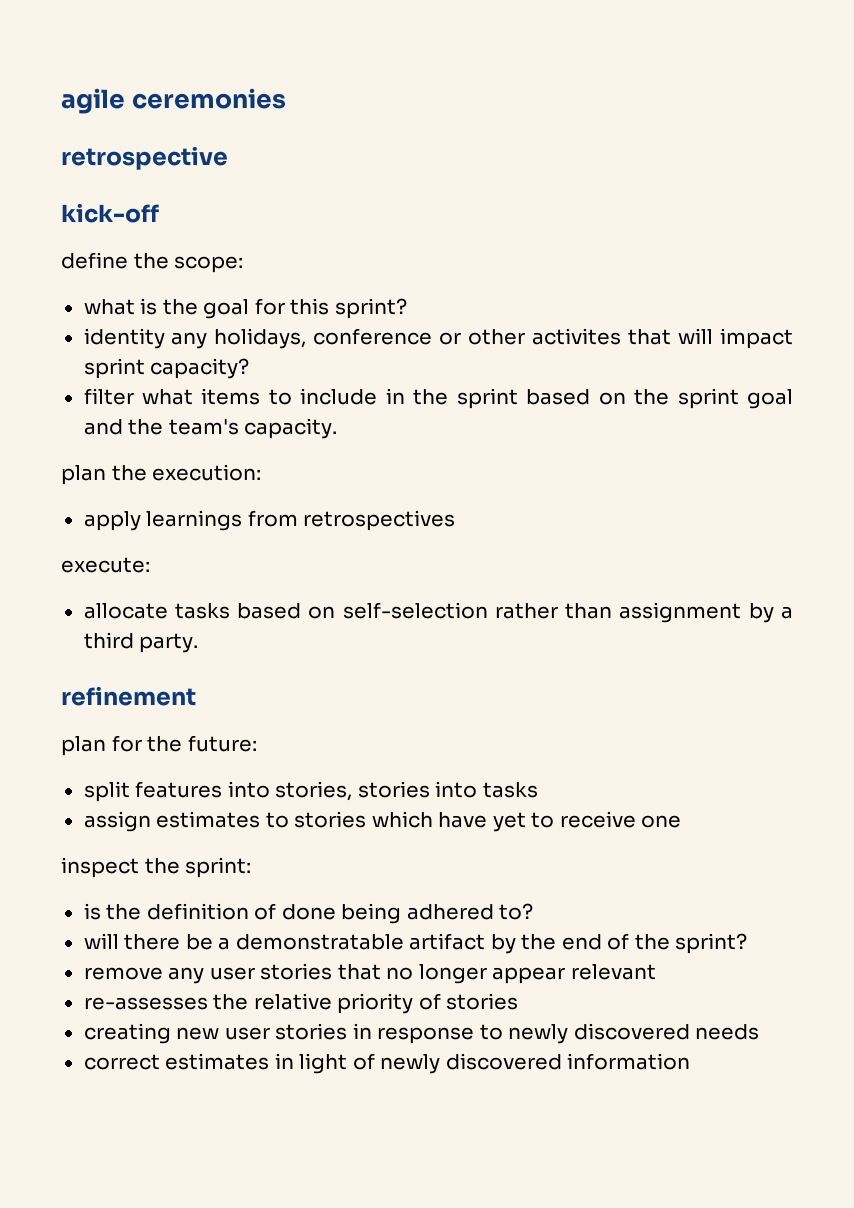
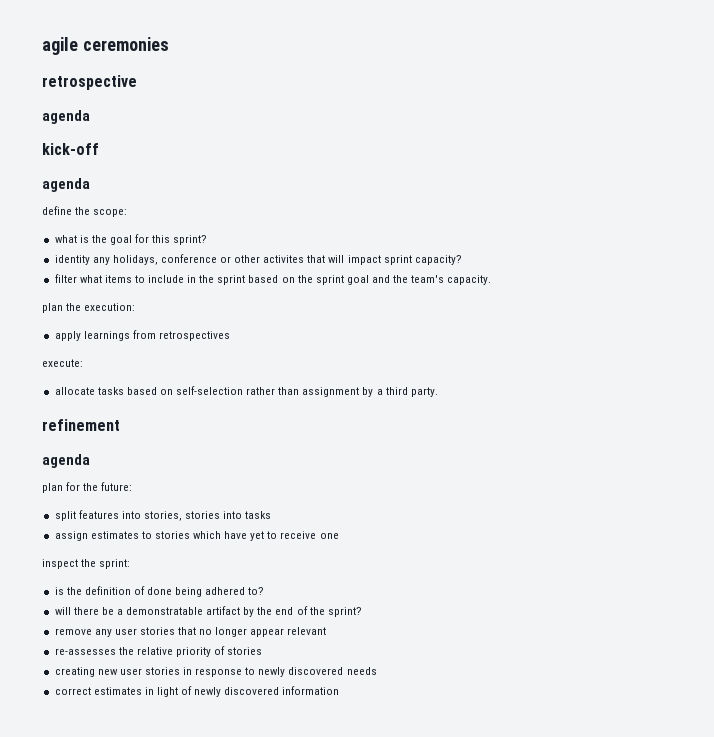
(228, 158) none -> [42,110,90,124] // agenda
(159, 213) none -> [42,178,90,192] // agenda
(196, 696) none -> [42,454,90,468] // agenda

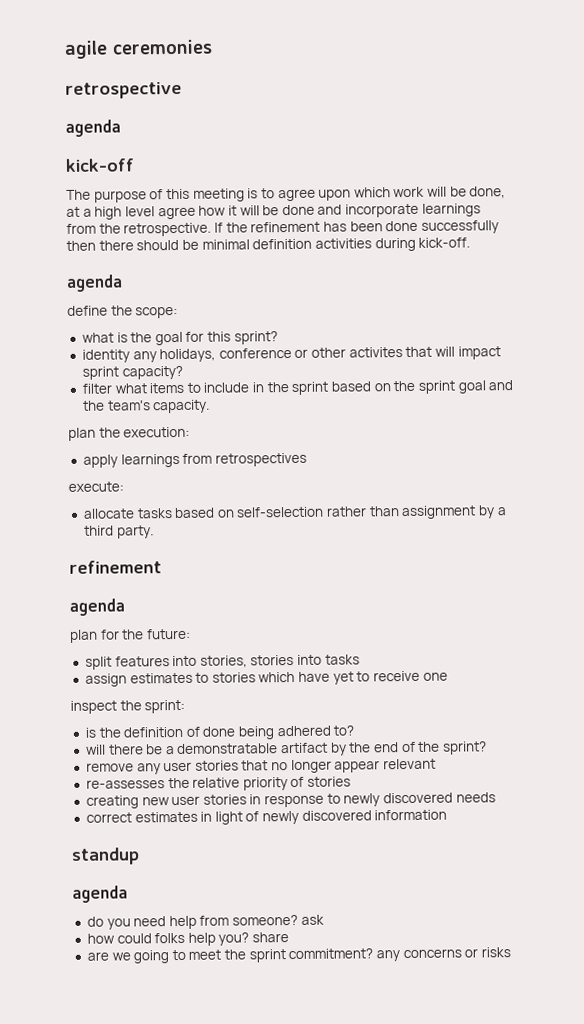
(99, 149) none -> [66,186,507,203] [66,203,481,220] [66,220,499,237] [66,237,471,252] // The purpose of this meeting is to agree upon which work will be done, at a high level agree how it will be done and incorporate learnings from the retrospective. If the refinement has been done successfully then there should be minimal definition activities during kick-off.
(340, 690) none -> [71,847,140,865] [72,885,128,903] [86,914,324,930] [86,932,290,946] [86,947,511,964] // standup // agenda // do you need help from someone? ask // how could folks help you? share // are we going to meet the sprint commitment? any concerns or risks

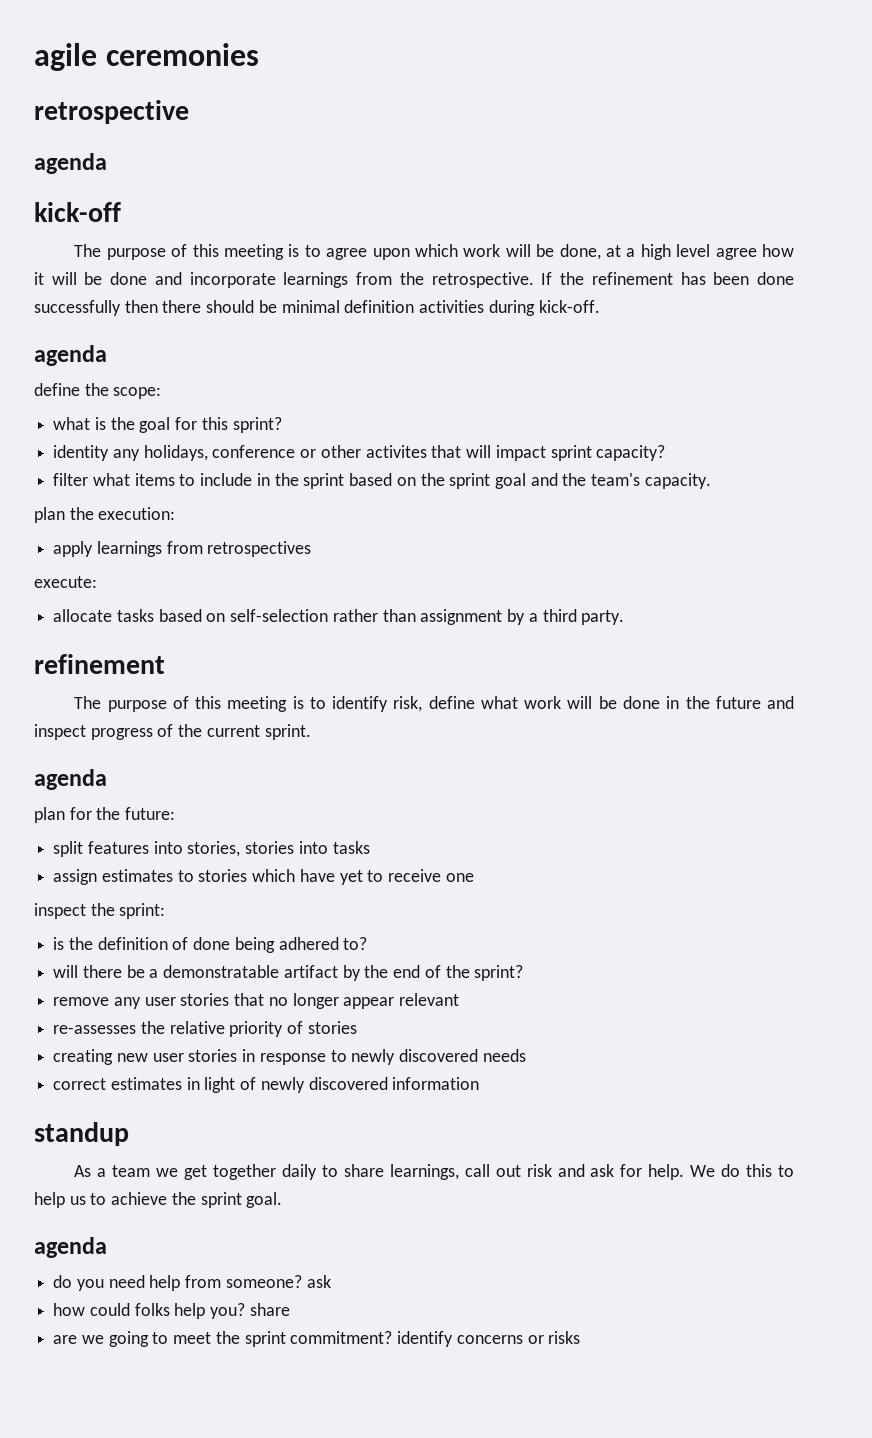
(162, 567) none -> [74,696,795,712] [34,724,311,740] // The purpose of this meeting is to identify risk, define what work will be done in the future and inspect progress of the current sprint.
(140, 856) none -> [74,1164,794,1180] [34,1192,283,1208] // As a team we get together daily to share learnings, call out risk and ask for help. We do this to help us to achieve the sprint goal.
[376,950,401,962] any -> [397,1331,454,1347] identify

